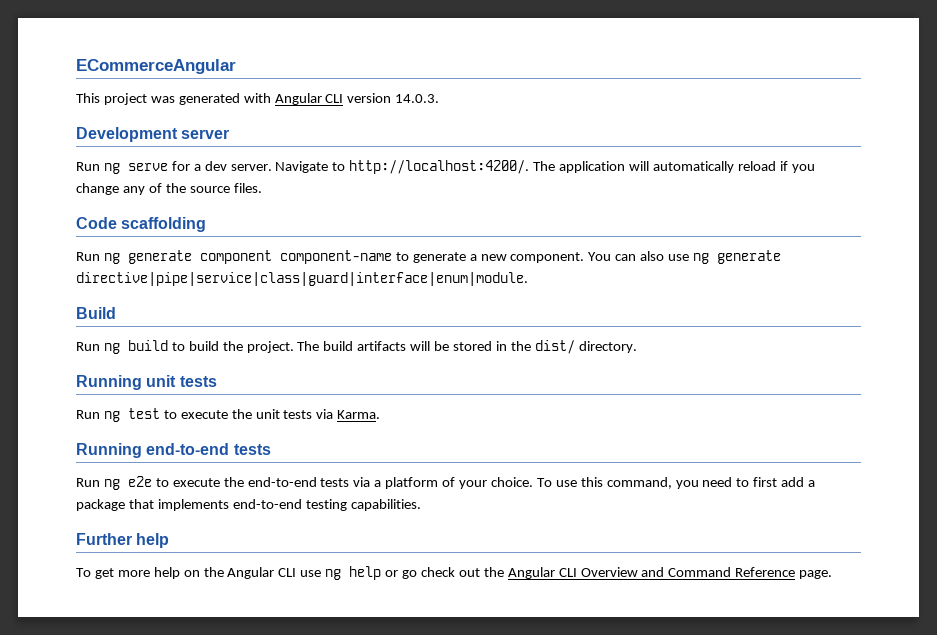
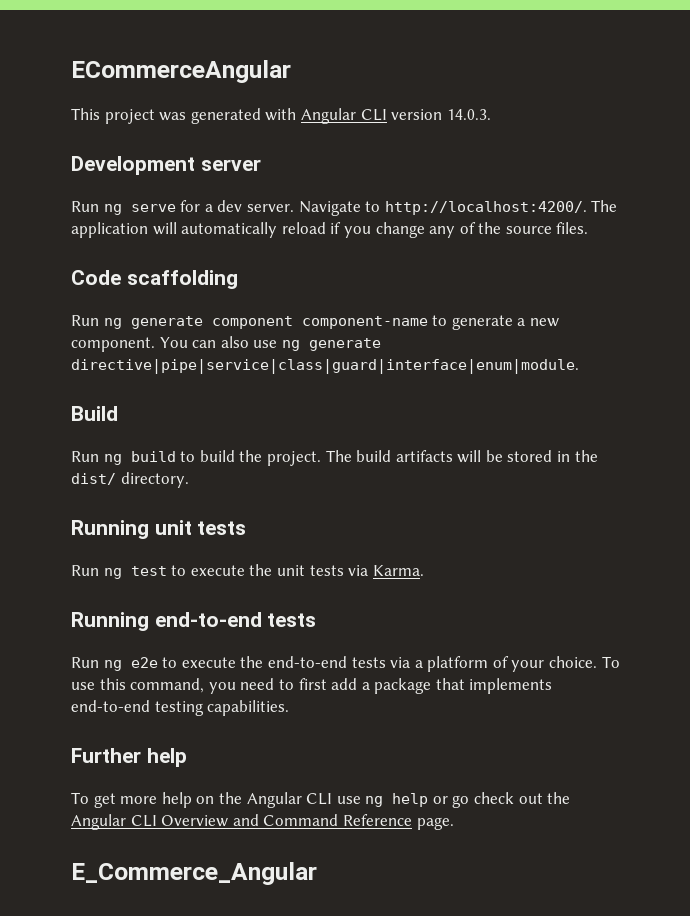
(833, 574) none -> [71,862,317,885] // E_Commerce_Angular

